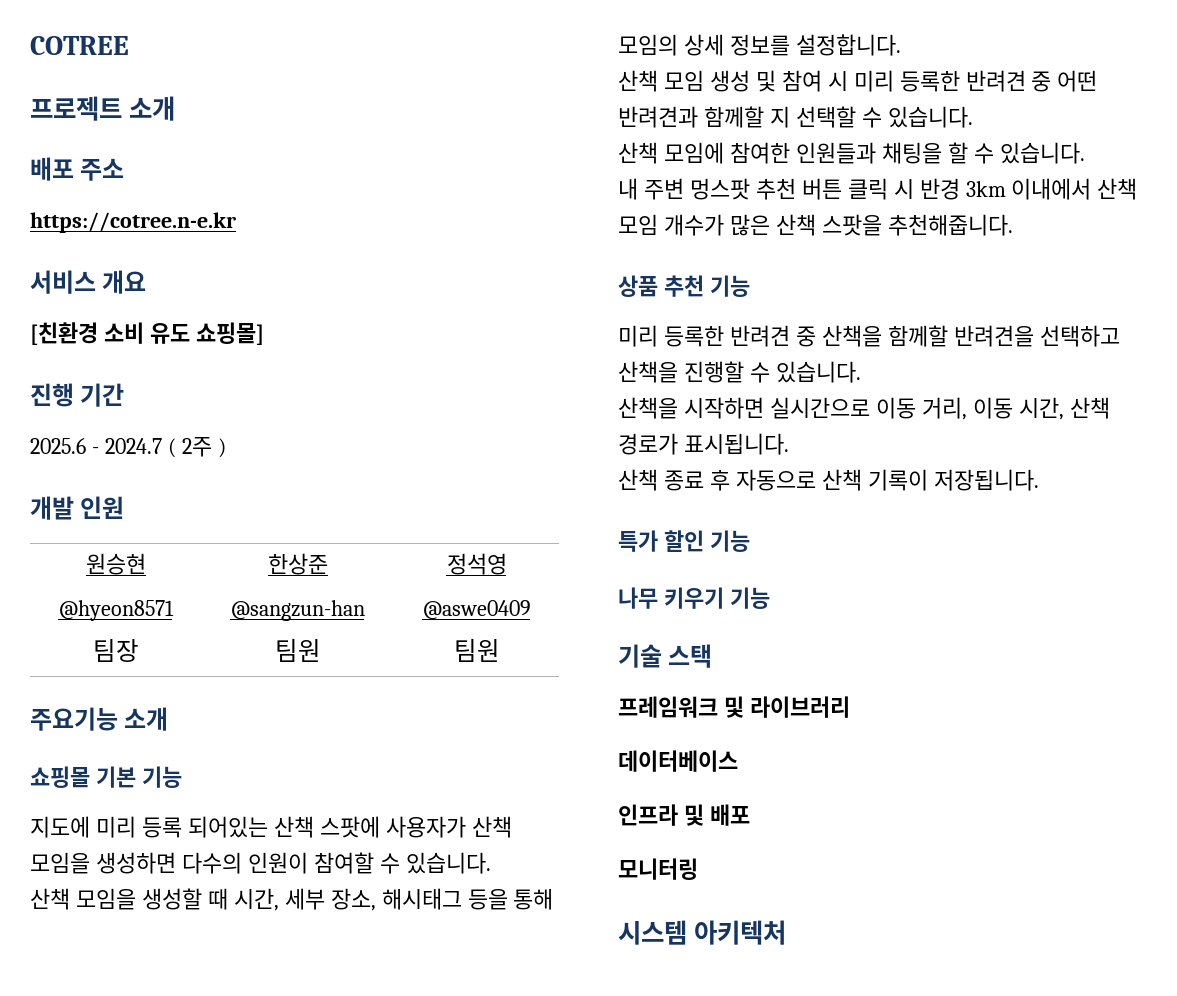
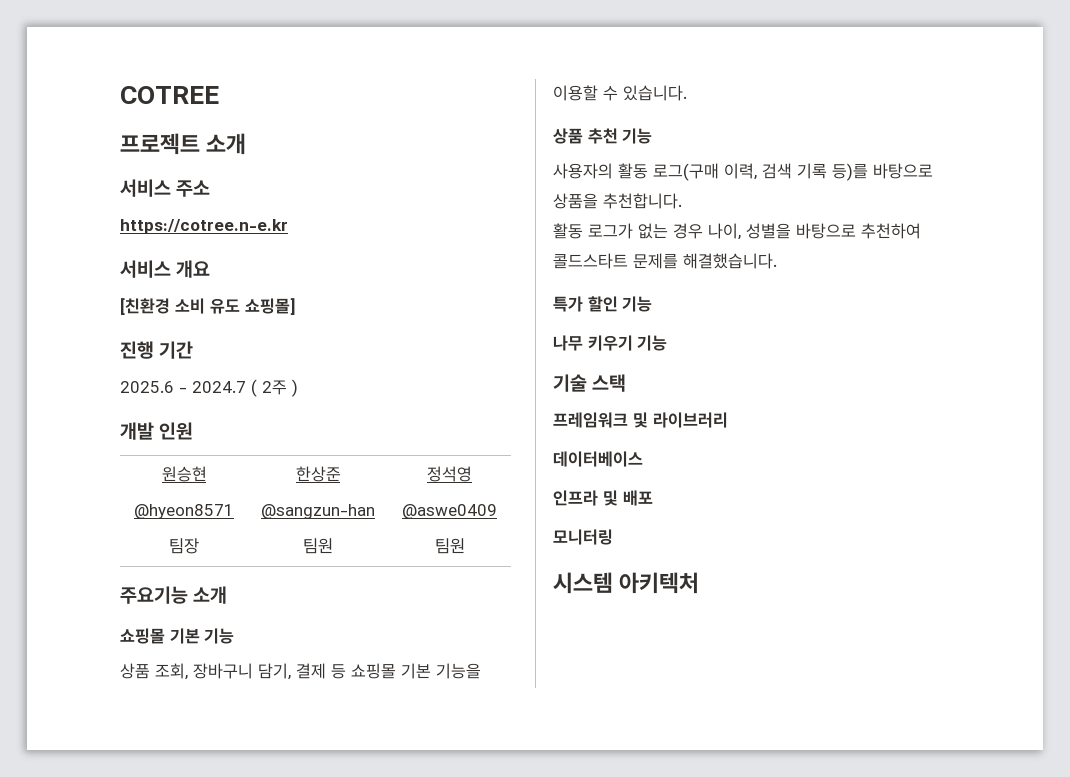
[30,157,74,181] 배포 -> [120,179,171,197] 서비스
[30,816,512,838] [30,852,491,874] [30,888,554,911] [618,34,901,56] [618,70,1098,92] [618,106,973,128] [618,142,1085,164] [618,178,1138,200] [618,214,1013,236] [618,275,750,297] [618,325,1120,347] [618,361,861,383] [618,397,1110,420] [618,433,789,455] [618,469,1039,491] 지도에 미리 등록 되어있는 산책 스팟에 사용자가 산책 모임을 생성하면 다수의 인원이 참여할 수 있습니다. // 산책 모임을 생성할 때 시간, 세부 장소, 해시태그 등을 통해 모임의 상세 정보를 설정합니다. // 산책 모임 생성 및 참여 시 미리 등록한 반려견 중 어떤 반려견과 함께할 지 선택할 수 있습니다. // 산책 모임에 참여한 인원들과 채팅을 할 수 있습니다. // 내 주변 멍스팟 추천 버튼 클릭 시 반경 3km 이내에서 산책 모임 개수가 많은 산책 스팟을 추천해줍니다. // 상품 추천 기능 // 미리 등록한 반려견 중 산책을 함께할 반려견을 선택하고 산책을 진행할 수 있습니다. // 산책을 시작하면 실시간으로 이동 거리, 이동 시간, 산책 경로가 표시됩니다. // 산책 종료 후 자동으로 산책 기록이 저장됩니다. -> [120,663,481,680] [553,85,687,101] [553,128,653,144] [553,163,933,181] [553,193,682,209] [553,223,921,240] [553,253,777,269] 상품 조회, 장바구니 담기, 결제 등 쇼핑몰 기본 기능을 이용할 수 있습니다. // 상품 추천 기능 // 사용자의 활동 로그(구매 이력, 검색 기록 등)를 바탕으로 상품을 추천합니다. // 활동 로그가 없는 경우 나이, 성별을 바탕으로 추천하여 콜드스타트 문제를 해결했습니다.

